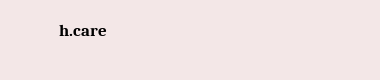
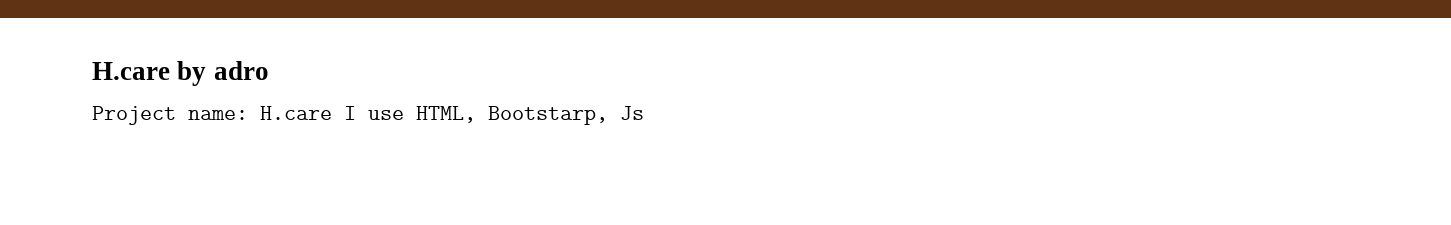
[59,24,107,36] h.care -> [92,61,269,86] [92,106,644,125] H.care by adro // Project name: H.care I use HTML, Bootstarp, Js

